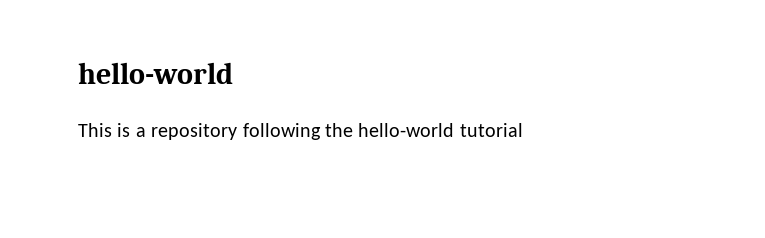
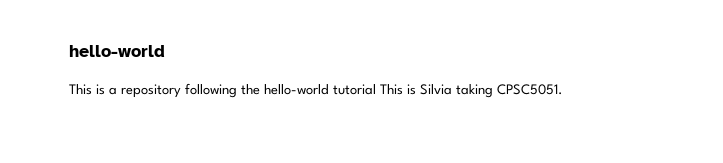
(523, 130) none -> [380,84,563,98] This is Silvia taking CPSC5051.

